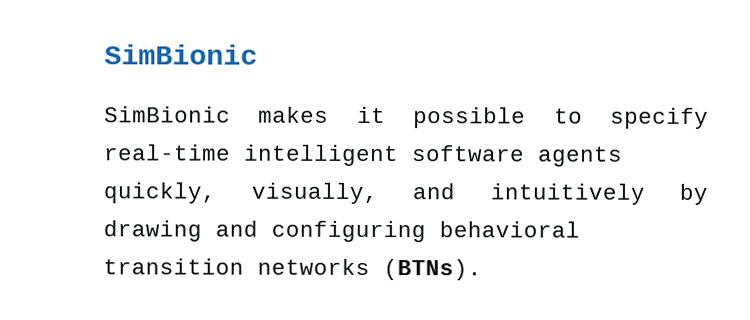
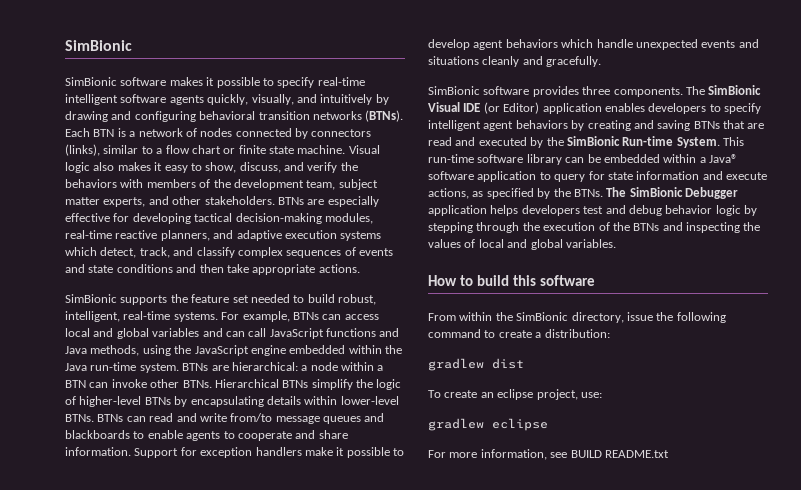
(231, 114) none -> [120,77,167,86] software
(482, 270) none -> [65,128,372,139] [65,144,380,156] [65,162,358,173] [65,179,378,190] [65,196,379,207] [65,213,373,224] [65,230,382,241] [65,247,393,258] [65,264,360,275] [65,294,376,305] [65,311,379,322] [65,328,400,339] [65,345,402,356] [65,362,384,373] [65,379,402,390] [65,396,399,407] [65,413,385,424] [65,430,348,441] [65,447,404,458] [428,39,759,50] [428,56,602,67] [428,85,762,97] [428,102,761,114] [428,120,765,131] [428,136,744,148] [428,154,738,165] [428,171,767,182] [428,187,738,199] [428,205,757,216] [428,222,761,233] [428,239,616,250] [428,275,595,286] [428,312,726,323] [428,329,610,338] [428,358,524,371] [428,389,602,400] [428,418,548,431] [428,449,669,460] Each BTN is a network of nodes connected by connectors (links), similar to a flow chart or finite state machine. Visual logic also makes it easy to show, discuss, and verify the behaviors with members of the development team, subject matter experts, and other stakeholders. BTNs are especially effective for developing tactical decision-making modules, real-time reactive planners, and adaptive execution systems which detect, track, and classify complex sequences of events and state conditions and then take appropriate actions. // SimBionic supports the feature set needed to build robust, intelligent, real-time systems. For example, BTNs can access local and global variables and can call JavaScript functions and Java methods, using the JavaScript engine embedded within the Java run-time system. BTNs are hierarchical: a node within a BTN can invoke other BTNs. Hierarchical BTNs simplify the logic of higher-level BTNs by encapsulating details within lower-level BTNs. BTNs can read and write from/to message queues and blackboards to enable agents to cooperate and share information. Support for exception handlers make it possible to develop agent behaviors which handle unexpected events and situations cleanly and gracefully. // SimBionic software provides three components. The SimBionic Visual IDE (or Editor) application enables developers to specify intelligent agent behaviors by creating and saving BTNs that are read and executed by the SimBionic Run-time System. This run-time software library can be embedded within a Java® software application to query for state information and execute actions, as specified by the BTNs. The SimBionic Debugger application helps developers test and debug behavior logic by stepping through the execution of the BTNs and inspecting the values of local and global variables. // How to build this software // From within the SimBionic directory, issue the following command to create a distribution: // gradlew dist // To create an eclipse project, use: // gradlew eclipse // For more information, see BUILD README.txt

